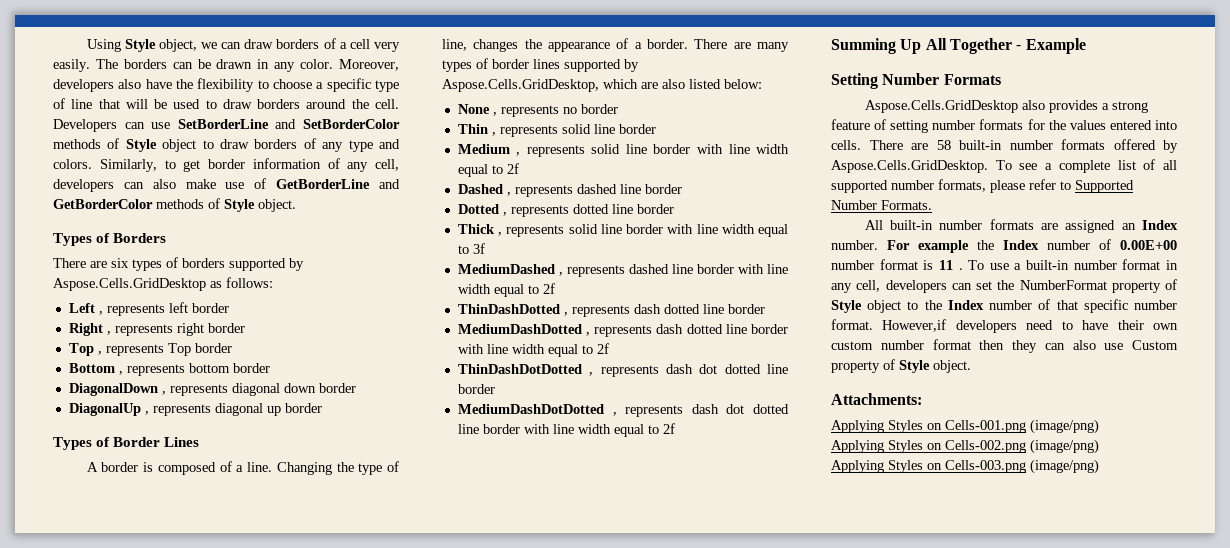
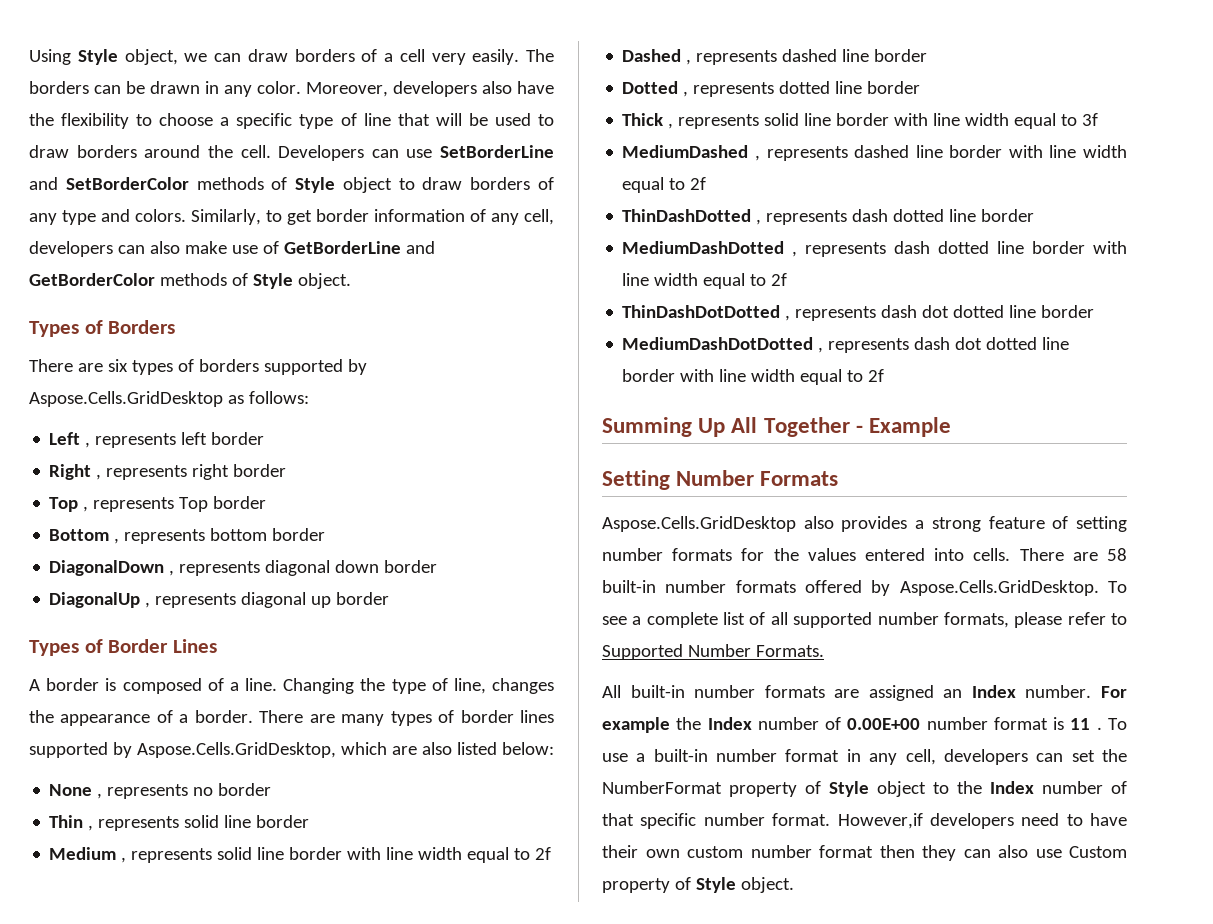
[831,393,922,405] [831,419,1099,434] [831,439,1099,454] [831,459,1099,474] // Attachments: // Applying Styles on Cells-001.png (image/png) // Applying Styles on Cells-002.png (image/png) // Applying Styles on Cells-003.png (image/png) -> (794, 885) none

